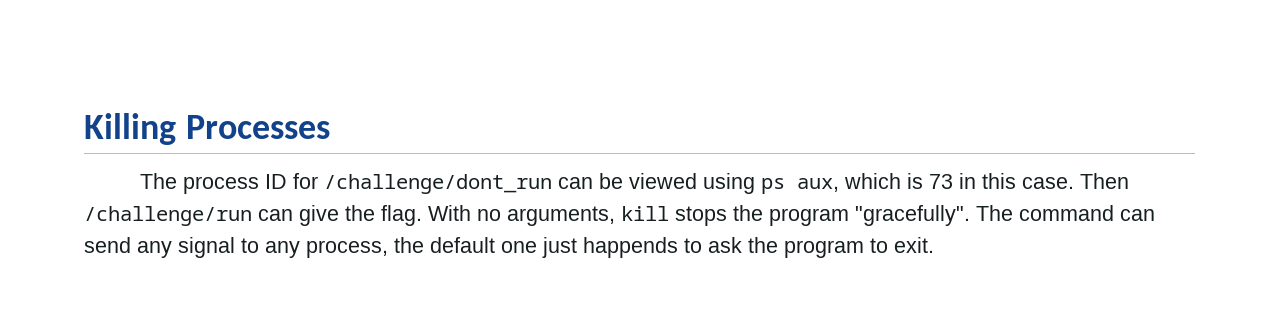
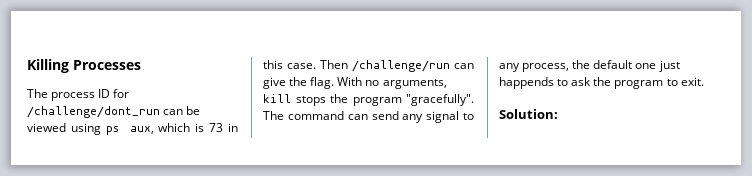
(934, 245) none -> [499,109,558,119] // Solution:

